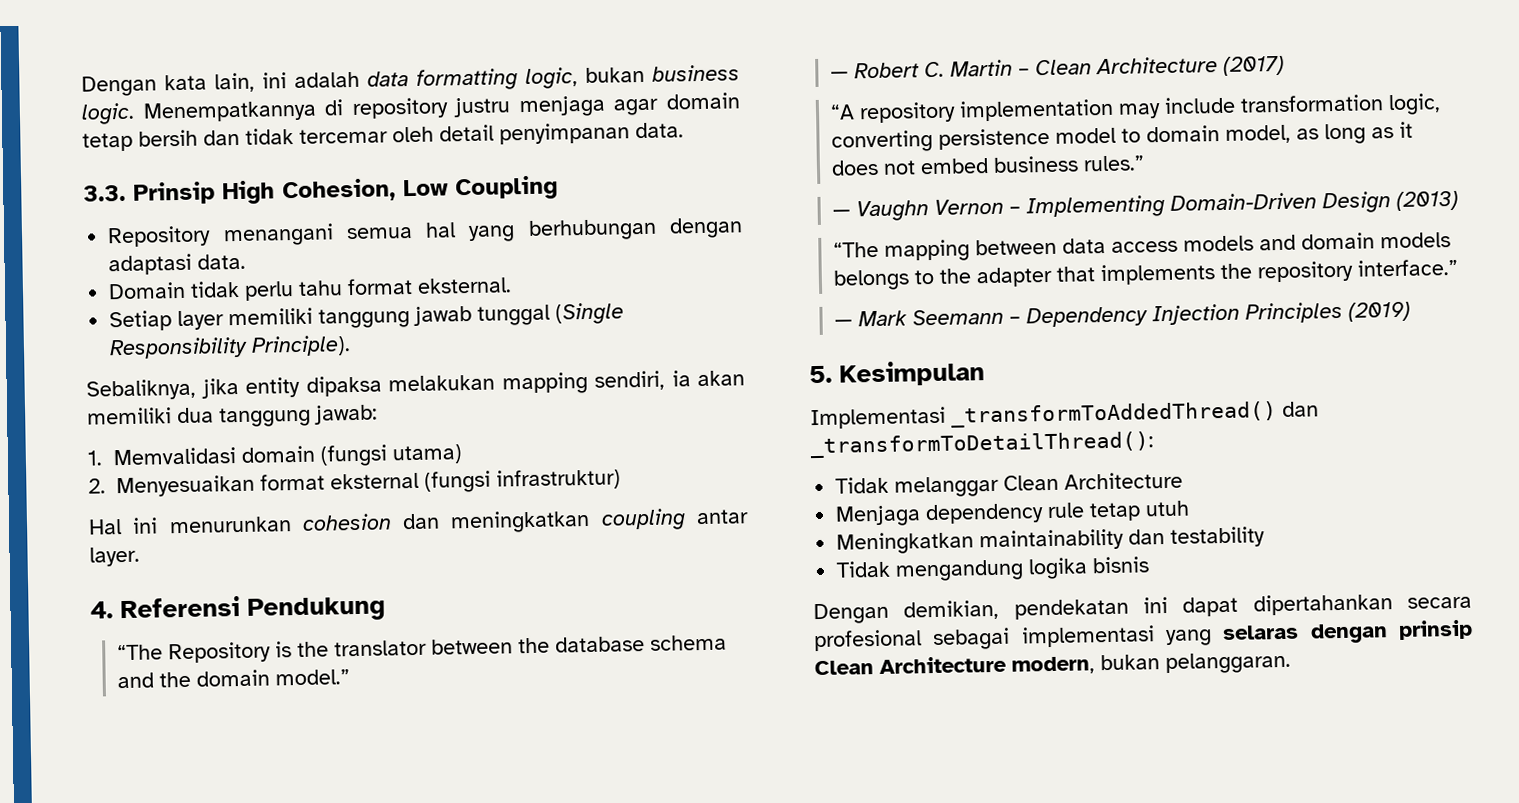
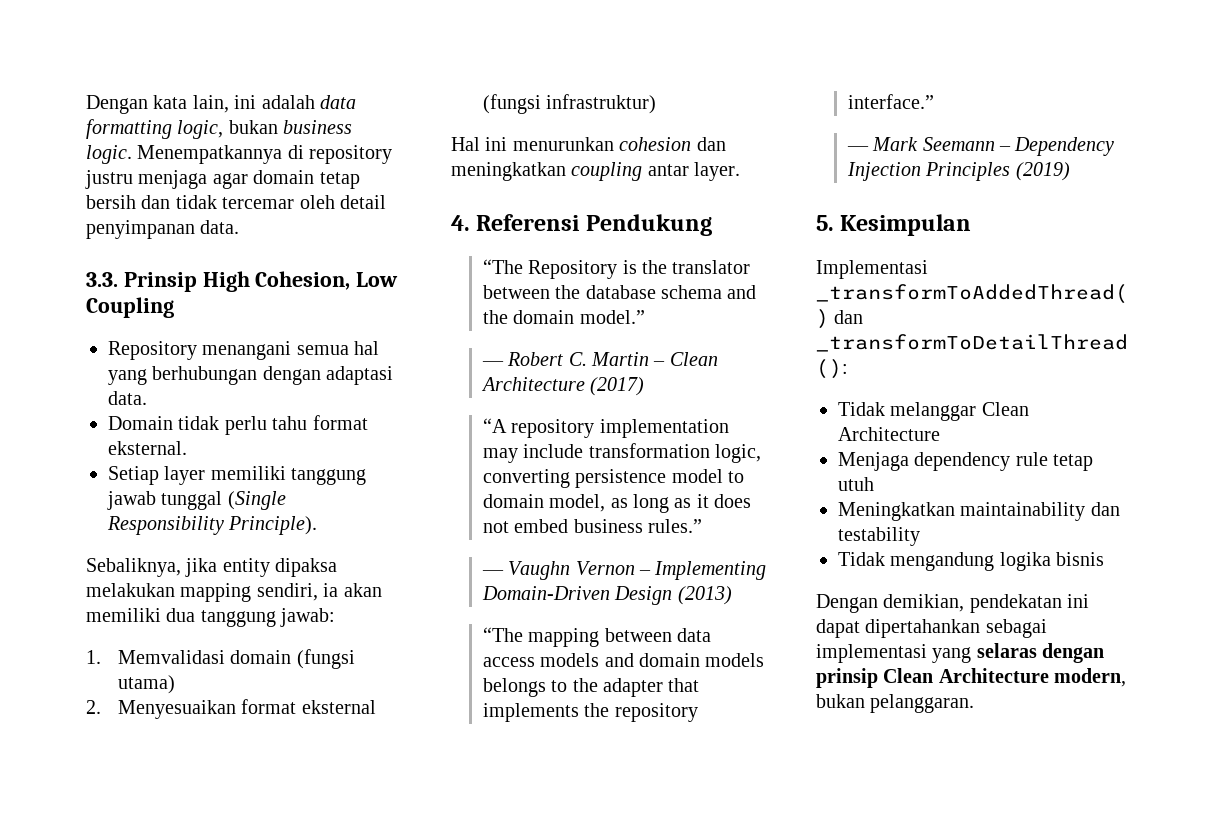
[1407,596,1472,609] [813,629,922,652] secara profesional -> (981, 628) none

